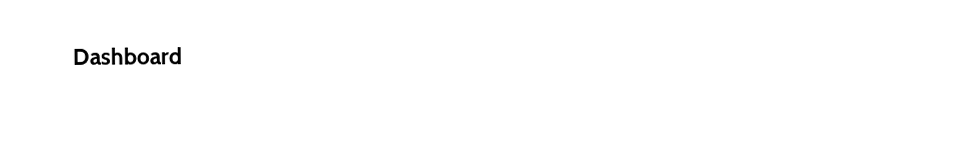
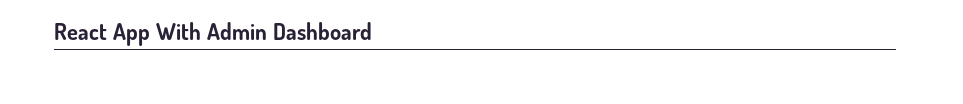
(72, 56) none -> [54,22,268,46] React App With Admin

